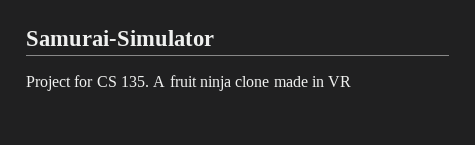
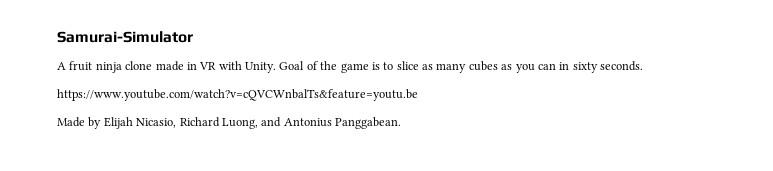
[26,75,149,91] Project for CS 135. -> (193, 37) none
(352, 81) none -> [218,61,643,73] [57,89,418,101] [57,117,401,129] with Unity. Goal of the game is to slice as many cubes as you can in sixty seconds. // https://www.youtube.com/watch?v=cQVCWnbalTs&feature=youtu.be // Made by Elijah Nicasio, Richard Luong, and Antonius Panggabean.

